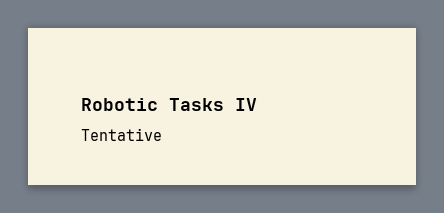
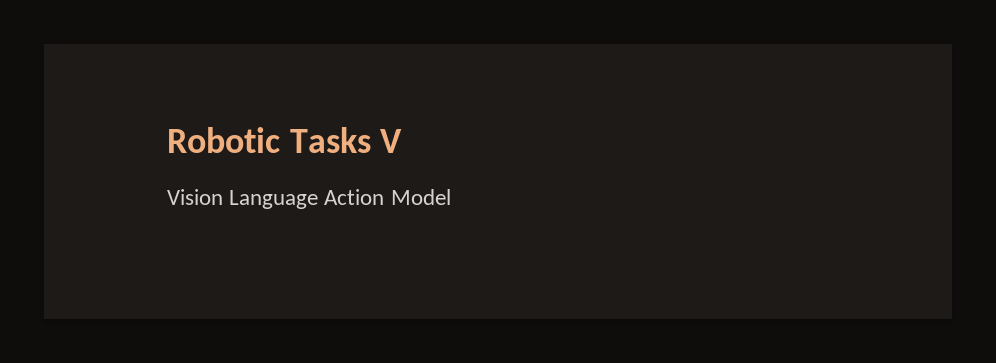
[235,98,257,111] [81,128,162,141] IV // Tentative -> [380,129,403,153] [167,189,451,209] V // Vision Language Action Model

